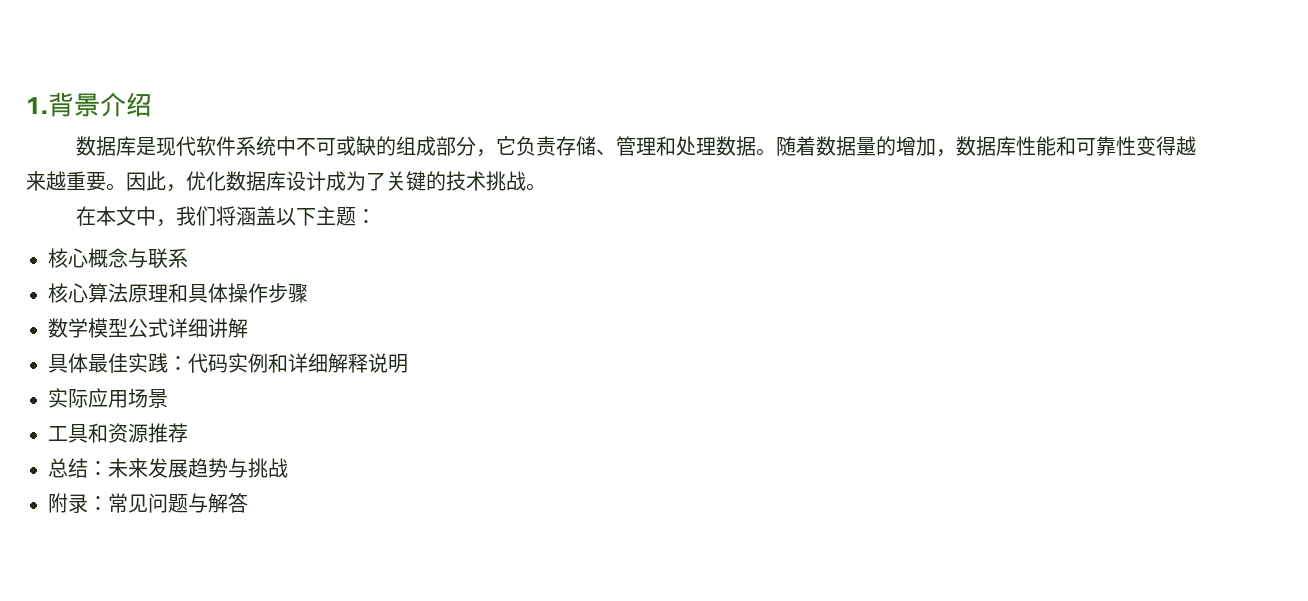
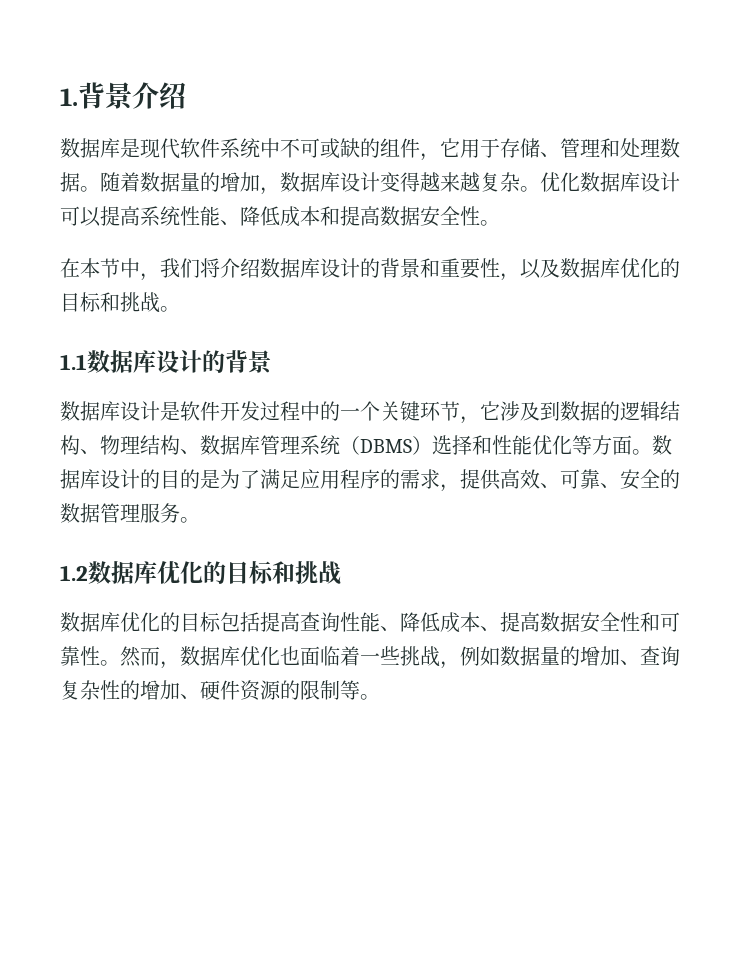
[415,136,556,157] 成部分，它负责 -> [400,138,500,161] 件，它用于
[1015,136,1196,156] [26,171,526,192] 性能和可靠性变得越来越重要。因此，优化数据库设计成为了关键的技术挑战 -> [340,172,680,192] [60,206,480,227] 设计变得越来越复杂。优化数据库设计可以提高系统性能、降低成本和提高数据安全性
[115,206,136,226] 文 -> [100,258,120,278] 节
[235,206,376,226] [48,248,188,269] [48,283,308,303] [48,318,248,338] [48,353,408,373] [48,388,168,408] [48,423,188,443] [48,458,288,478] [48,493,248,513] 涵盖以下主题： // 核心概念与联系 // 核心算法原理和具体操作步骤 // 数学模型公式详细讲解 // 具体最佳实践：代码实例和详细解释说明 // 实际应用场景 // 工具和资源推荐 // 总结：未来发展趋势与挑战 // 附录：常见问题与解答 -> [220,258,680,281] [60,292,180,313] [60,350,272,374] [60,401,680,424] [60,435,672,455] [60,469,680,492] [60,503,200,523] [60,561,341,585] [60,612,680,633] [60,646,680,669] [60,680,380,701] 介绍数据库设计的背景和重要性，以及数据库优化的目标和挑战。 // 1.1数据库设计的背景 // 数据库设计是软件开发过程中的一个关键环节，它涉及到数据的逻辑结构、物理结构、数据库管理系统（DBMS）选择和性能优化等方面。数据库设计的目的是为了满足应用程序的需求，提供高效、可靠、安全的数据管理服务。 // 1.2数据库优化的目标和挑战 // 数据库优化的目标包括提高查询性能、降低成本、提高数据安全性和可靠性。然而，数据库优化也面临着一些挑战，例如数据量的增加、查询复杂性的增加、硬件资源的限制等。

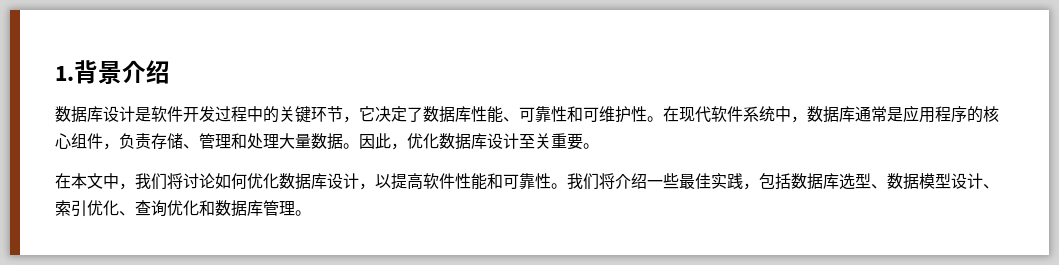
[60,138,680,161] [60,172,680,195] [60,206,500,227] [60,258,680,281] [60,292,180,313] [60,350,272,374] // 数据库是现代软件系统中不可或缺的组件，它用于存储、管理和处理数据。随着数据量的增加，数据库设计变得越来越复杂。优化数据库设计可以提高系统性能、降低成本和提高数据安全性。 // 在本节中，我们将介绍数据库设计的背景和重要性，以及数据库优化的目标和挑战。 // 1.1数据库设计的背景 -> (170, 72) none
[340,401,380,421] 一个 -> (279, 114) none
[500,401,680,421] [60,435,672,455] [60,469,680,492] [60,503,200,523] [60,561,341,585] [60,612,680,633] [60,646,680,669] [60,680,360,701] 涉及到数据的逻辑结构、物理结构、数据库管理系统（DBMS）选择和性能优化等方面。数据库设计的目的是为了满足应用程序的需求，提供高效、可靠、安全的数据管理服务。 // 1.2数据库优化的目标和挑战 // 数据库优化的目标包括提高查询性能、降低成本、提高数据安全性和可靠性。然而，数据库优化也面临着一些挑战，例如数据量的增加、查询复杂性的增加、硬件资源的限制等 -> [375,105,999,123] [55,133,599,150] [55,173,999,190] [55,200,295,217] 决定了数据库性能、可靠性和可维护性。在现代软件系统中，数据库通常是应用程序的核心组件，负责存储、管理和处理大量数据。因此，优化数据库设计至关重要。 // 在本文中，我们将讨论如何优化数据库设计，以提高软件性能和可靠性。我们将介绍一些最佳实践，包括数据库选型、数据模型设计、索引优化、查询优化和数据库管理

